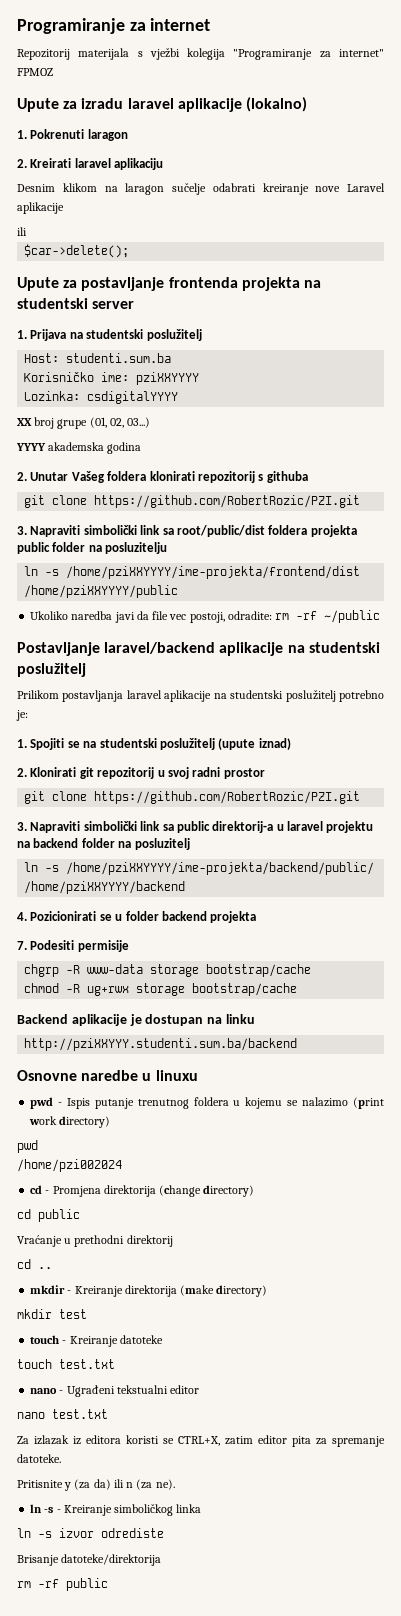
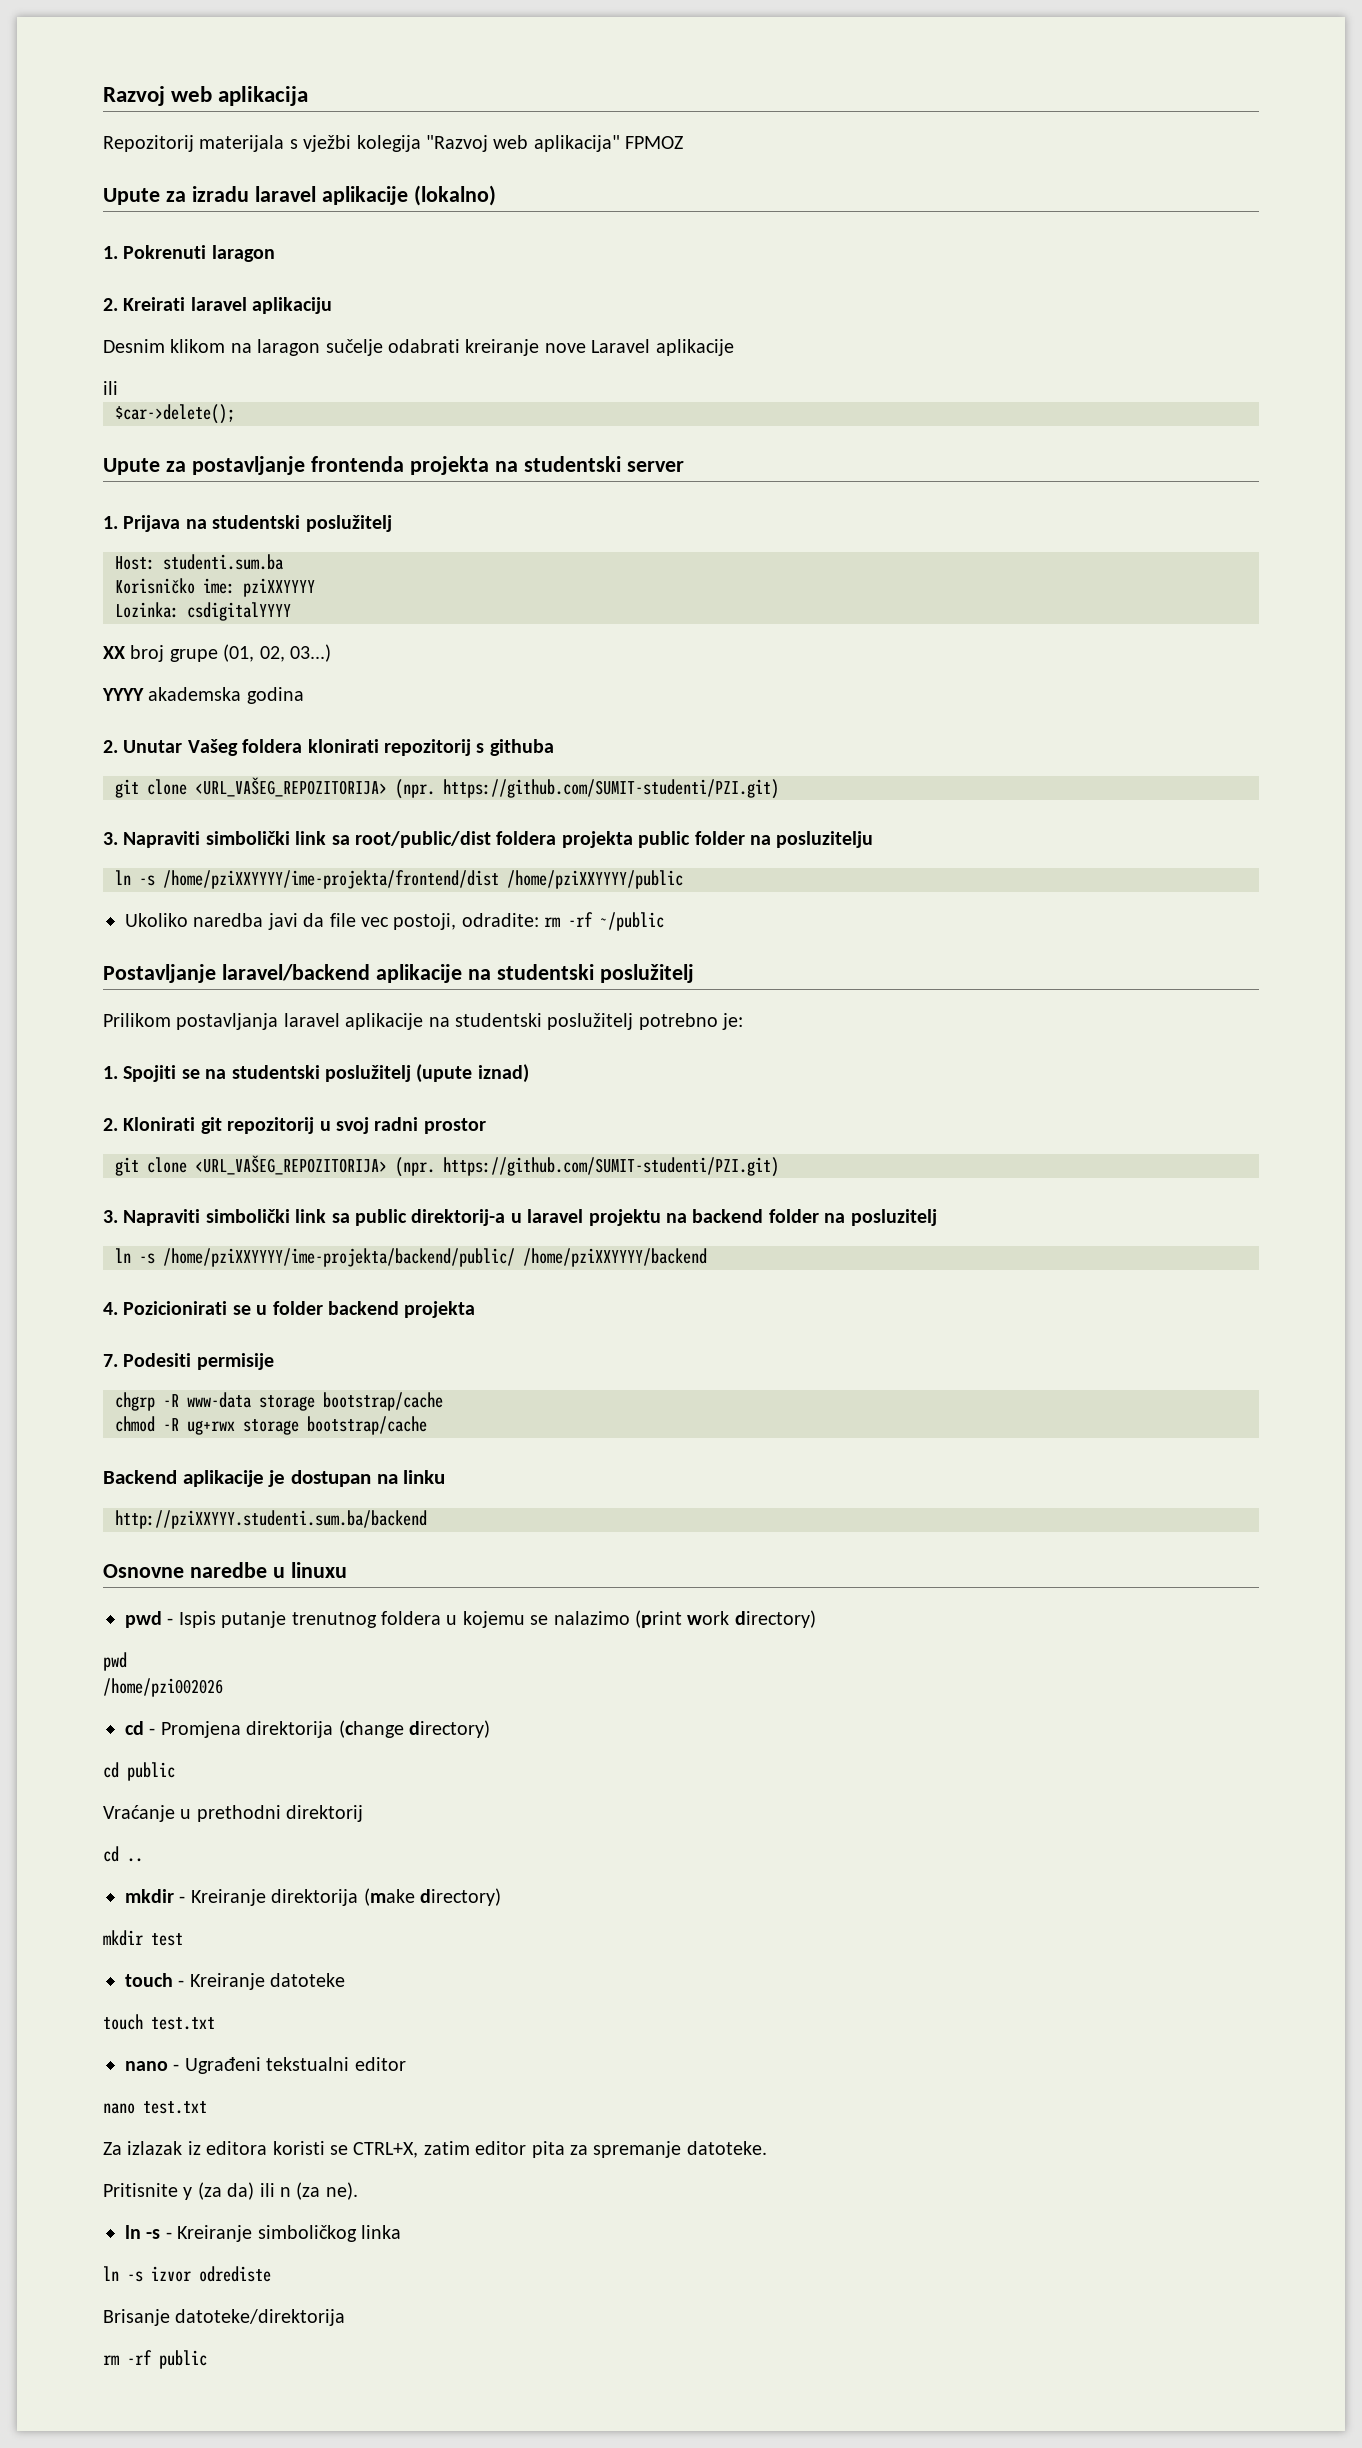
[17,18,211,34] Programiranje za internet -> [103,86,309,106] Razvoj web aplikacija
[233,49,384,60] "Programiranje za internet" -> [426,135,620,152] "Razvoj web aplikacija"
[94,495,361,508] https://github.com/RobertRozic/PZI.git -> [195,777,779,799] <URL_VAŠEG_REPOZITORIJA> (npr. https://github.com/SUMIT-studenti/PZI.git)
[94,791,361,804] https://github.com/RobertRozic/PZI.git -> [195,1155,779,1177] <URL_VAŠEG_REPOZITORIJA> (npr. https://github.com/SUMIT-studenti/PZI.git)
[17,1159,122,1172] /home/pzi002024 -> [103,1678,223,1697] /home/pzi002026

